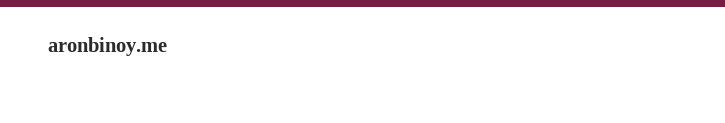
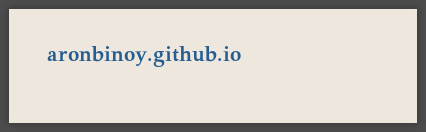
[48,37,167,56] aronbinoy.me -> [47,46,241,67] aronbinoy.github.io

